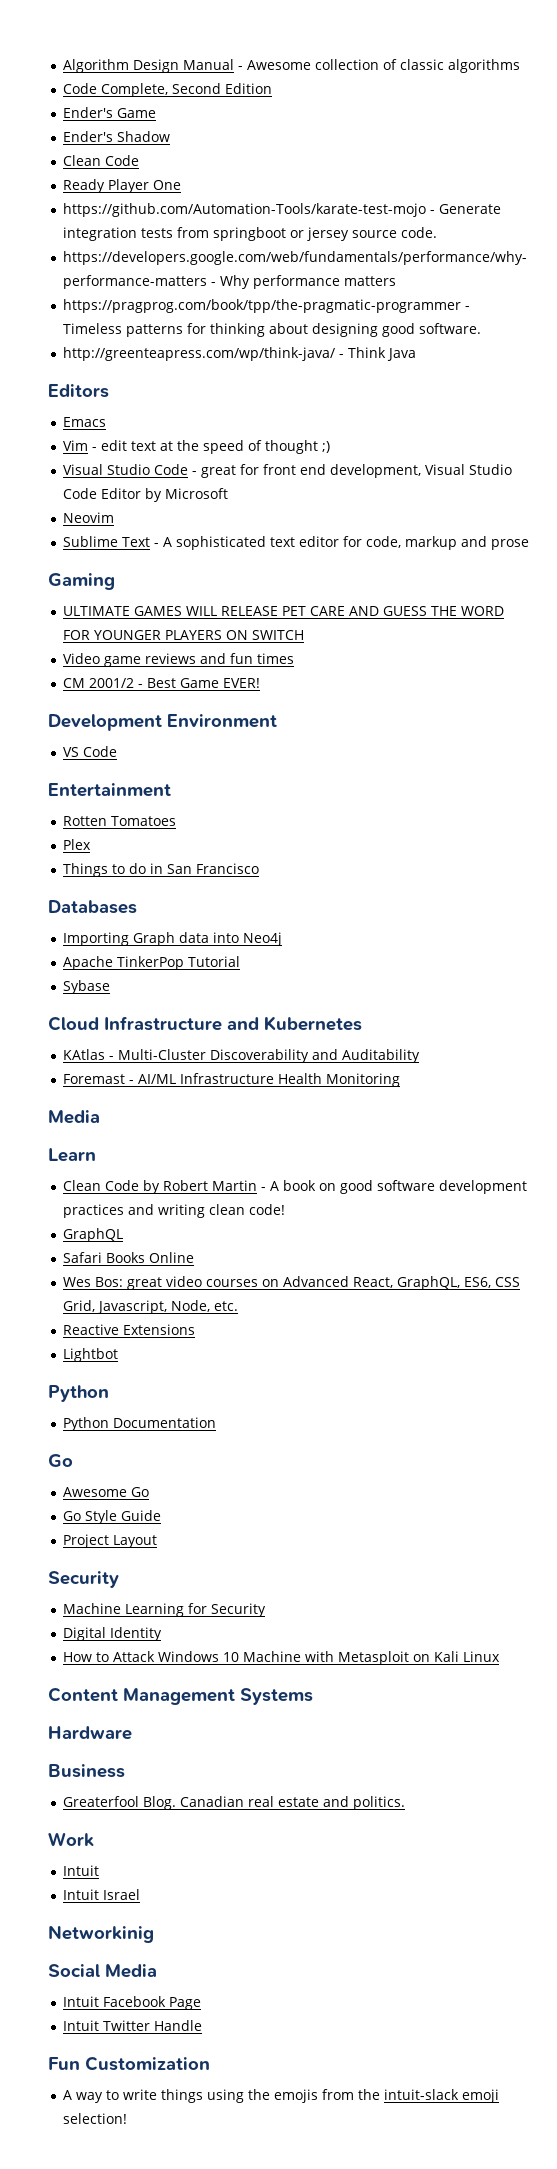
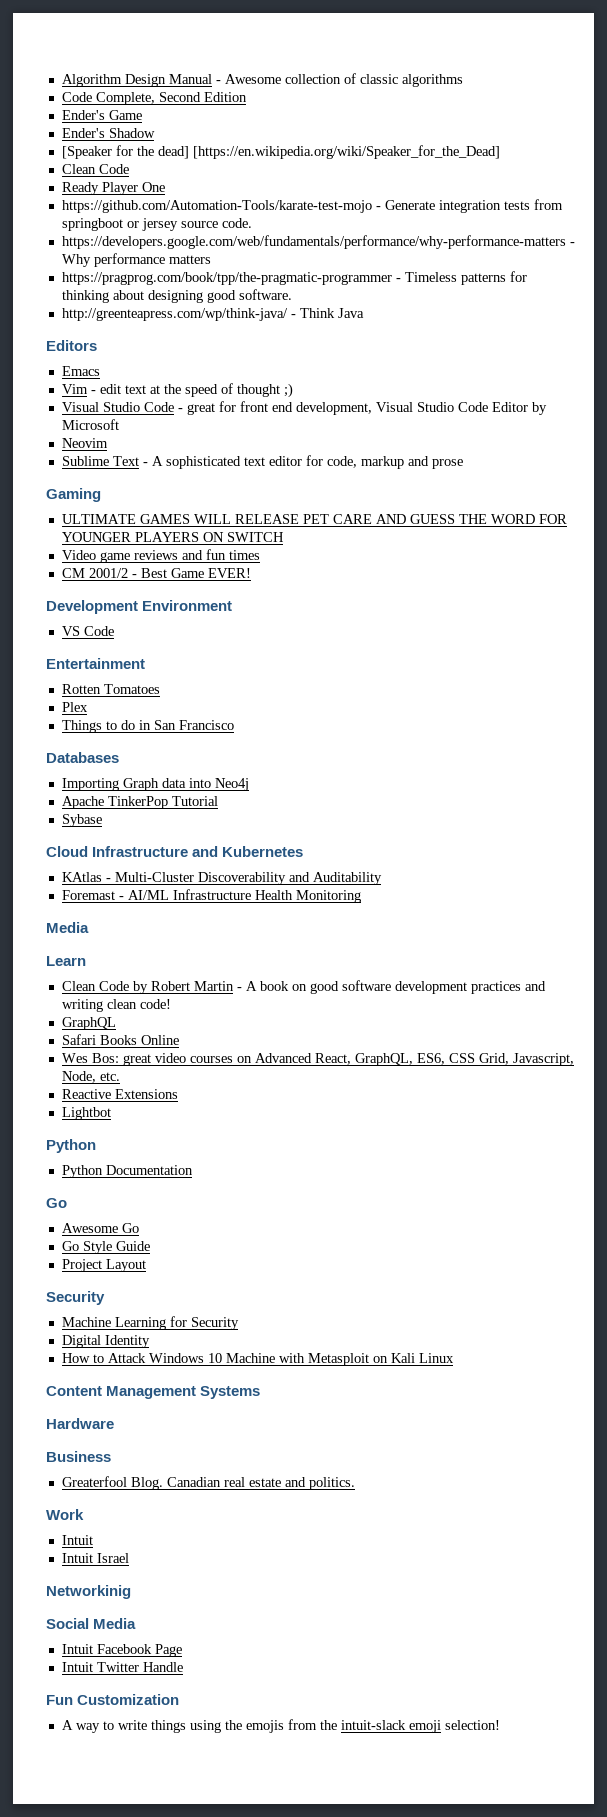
(171, 136) none -> [61,145,500,159] // [Speaker for the dead] [https://en.wikipedia.org/wiki/Speaker_for_the_Dead]

